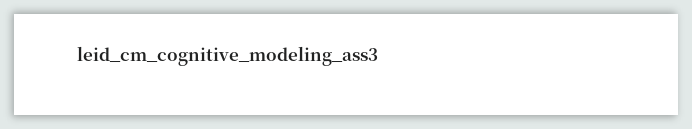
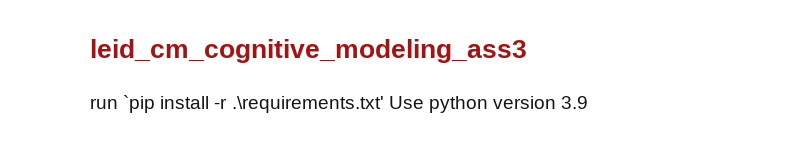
(378, 56) none -> [90,95,589,113] // run `pip install -r .\requirements.txt' Use python version 3.9

